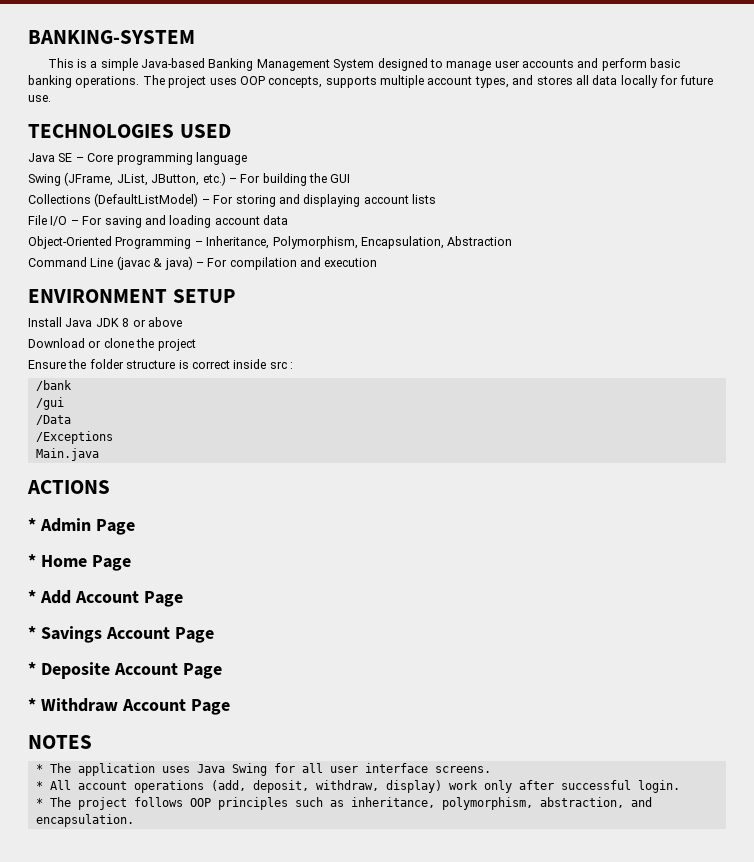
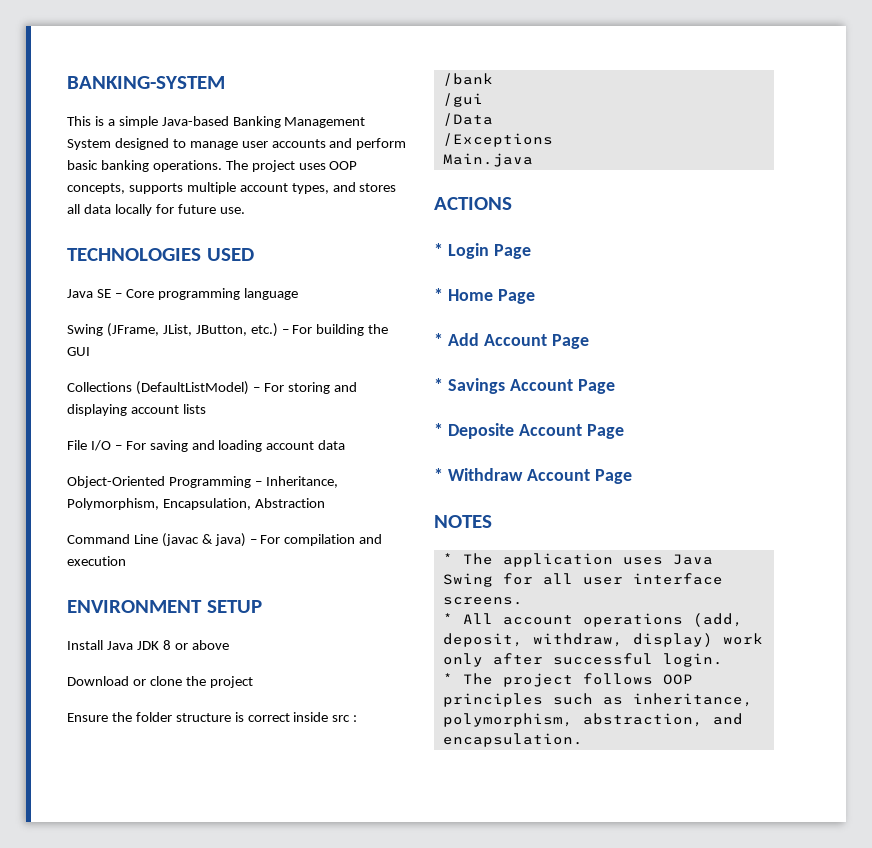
[39,518,91,532] Admin -> [447,243,489,259] Login

